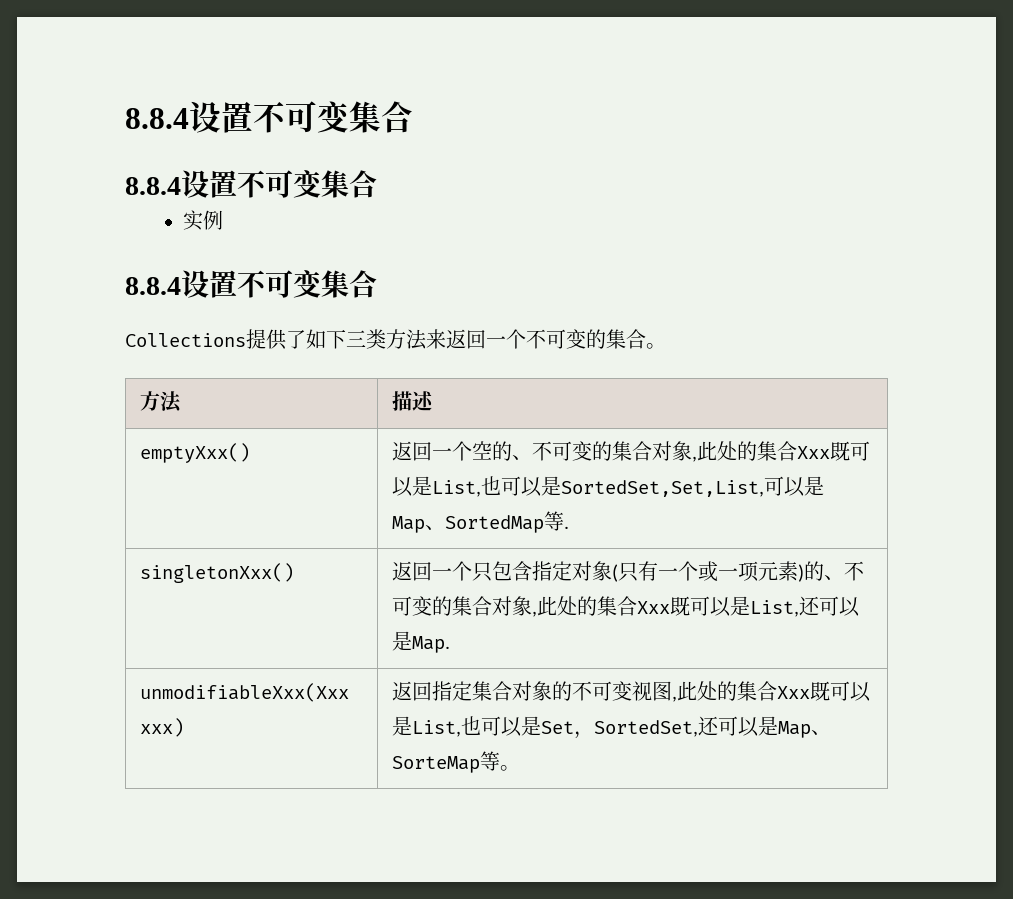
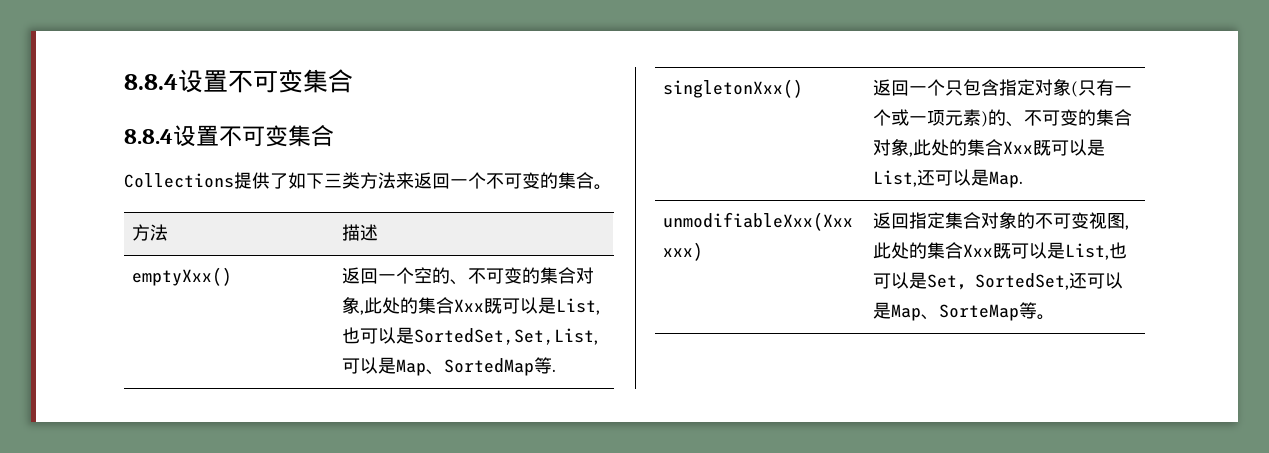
[182,210,223,231] [125,270,377,298] // 实例 // 8.8.4设置不可变集合 -> (334, 136) none

